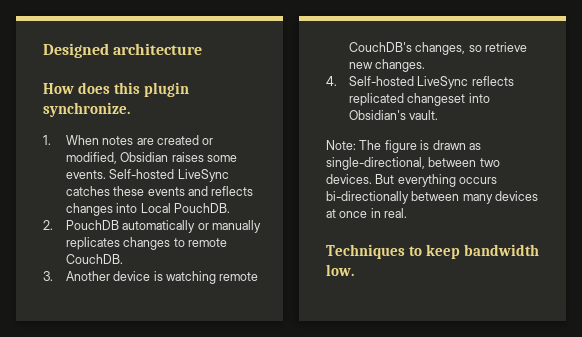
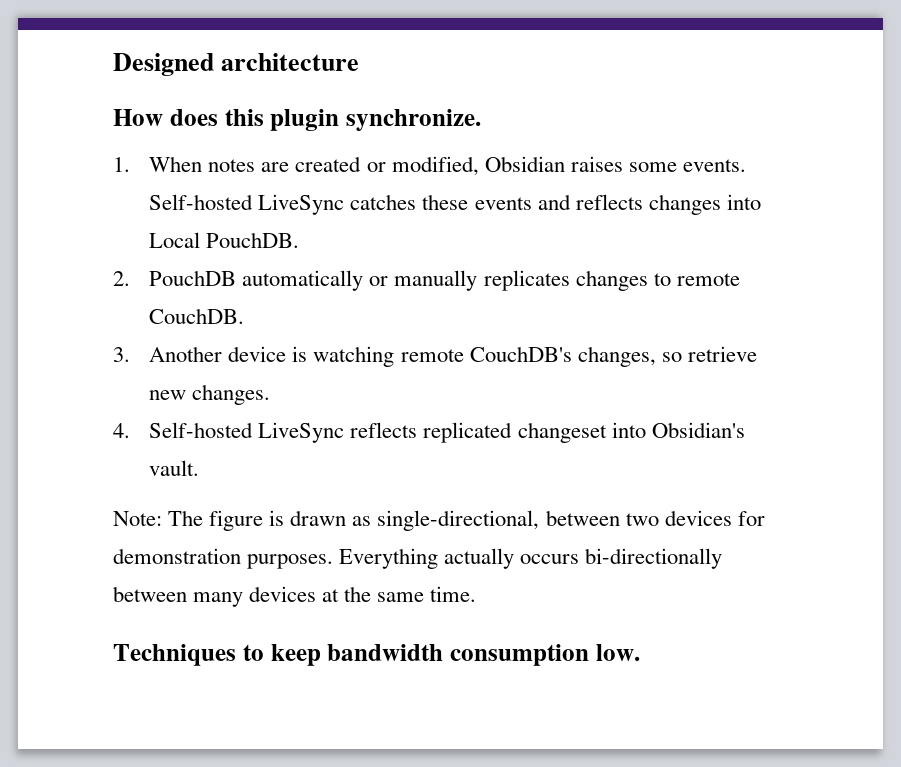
[326,174,456,187] devices. But everything -> [664,510,765,526] [113,548,515,569] devices for demonstration purposes. Everything actually
[339,208,408,218] once in real. -> [344,586,477,602] the same time.
(540, 250) none -> [450,644,589,666] consumption

